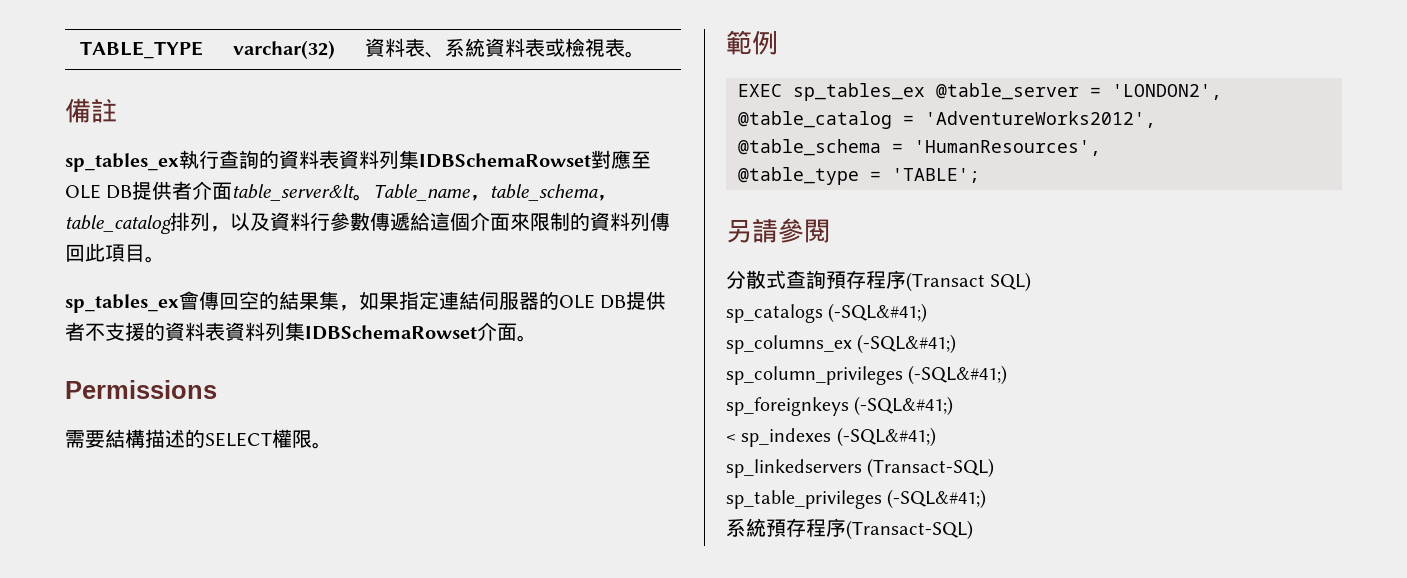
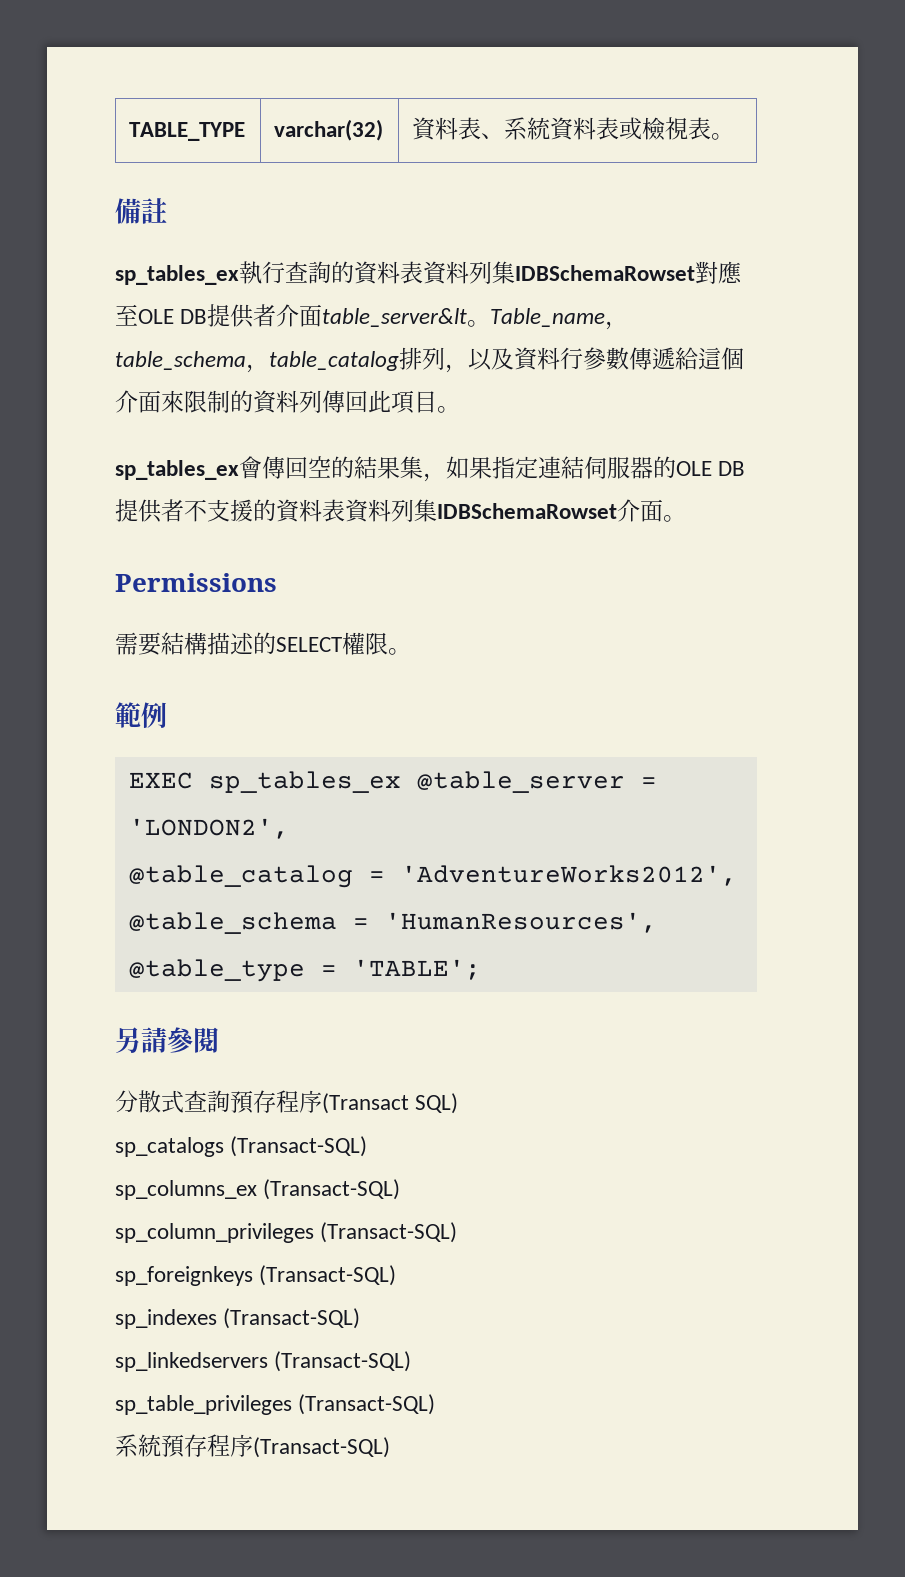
[828,303,928,323] (-SQL&#41;) -> [230,1136,368,1157] (Transact-SQL)
[857,334,957,354] (-SQL&#41;) -> [263,1179,401,1200] (Transact-SQL)
[908,365,1008,385] (-SQL&#41;) -> [320,1222,458,1243] (Transact-SQL)
[854,396,954,416] [726,427,936,447] (-SQL&#41;) // < sp_indexes (-SQL&#41;) -> [259,1265,397,1286] [115,1308,361,1329] (Transact-SQL) // sp_indexes (Transact-SQL)
[887,489,987,509] (-SQL&#41;) -> [298,1394,436,1415] (Transact-SQL)

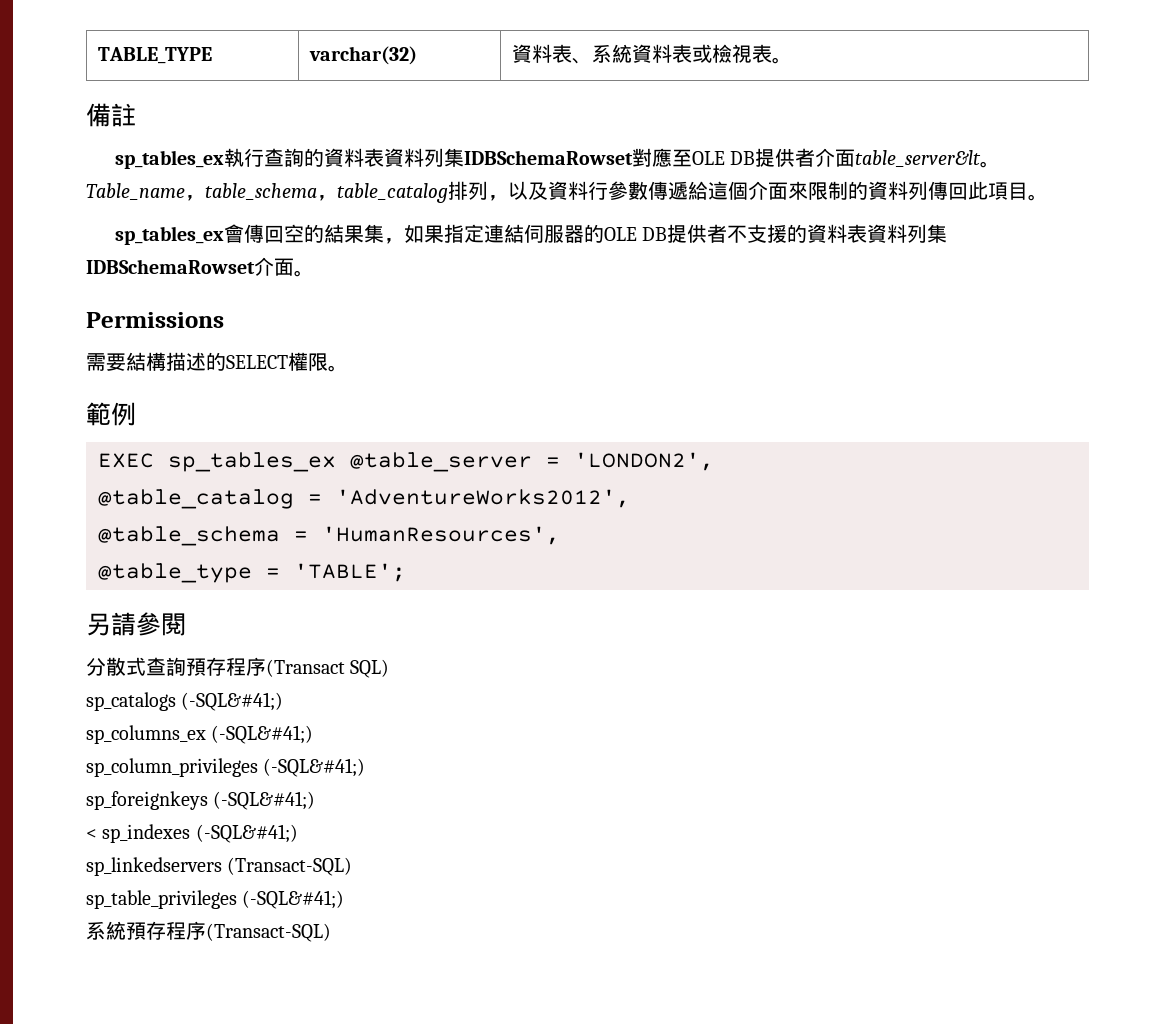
[230,1136,368,1157] (Transact-SQL) -> [181,692,284,711] (-SQL&#41;)
[263,1179,401,1200] (Transact-SQL) -> [211,725,314,744] (-SQL&#41;)
[320,1222,458,1243] (Transact-SQL) -> [263,758,366,777] (-SQL&#41;)
[259,1265,397,1286] [115,1308,361,1329] (Transact-SQL) // sp_indexes (Transact-SQL) -> [213,791,316,810] [86,824,298,843] (-SQL&#41;) // < sp_indexes (-SQL&#41;)
[298,1394,436,1415] (Transact-SQL) -> [242,890,345,909] (-SQL&#41;)

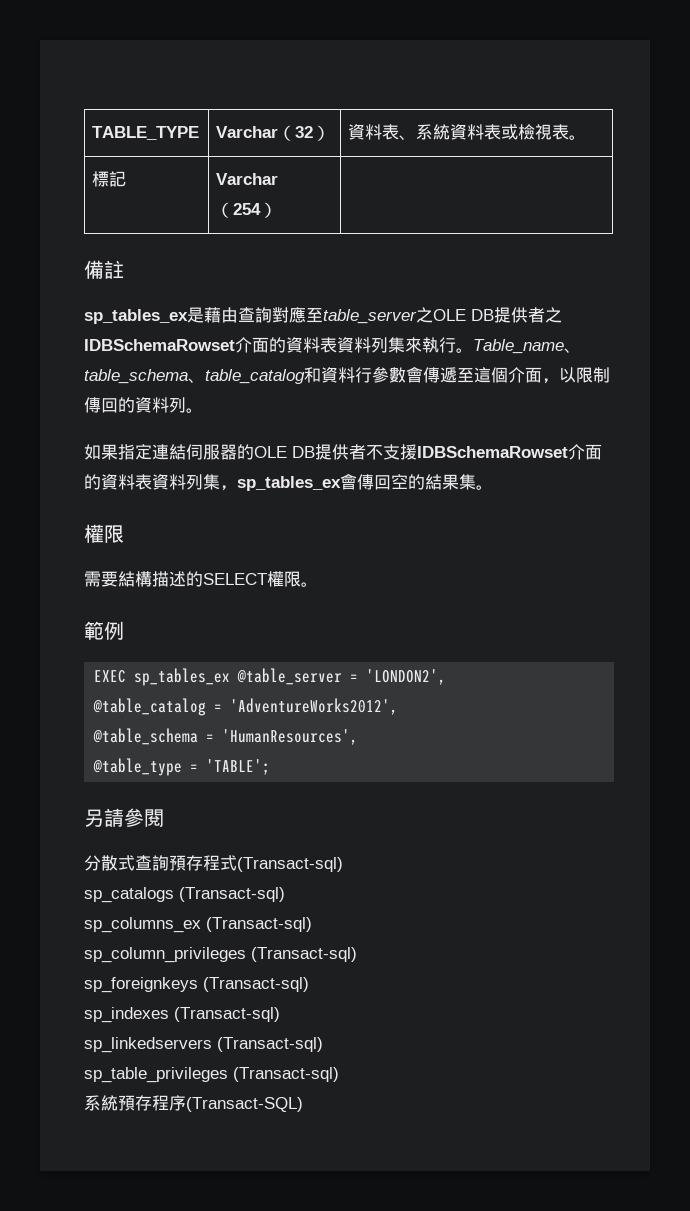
[308,46,417,65] varchar(32) -> [216,125,331,141] Varchar（32）
[86,103,136,127] [114,148,1000,169] [86,181,1048,203] [114,224,404,245] // 備註 // sp_tables_ex執行查詢的資料表資料列集IDBSchemaRowset對應至OLE DB提供者介面table_server&lt。Table_name，table_schema，table_catalog排列，以及資料行參數傳遞給這個介面來限制的資料列傳回此項目。 // sp_tables_ex會傳回空的結果集， -> [92,171,127,187] [216,173,279,185] [216,202,278,218] [84,260,124,279] [84,307,562,324] [84,337,581,354] [84,366,610,384] [84,397,203,413] // 標記 | Varchar（254） | // 備註 // sp_tables_ex是藉由查詢對應至table_server之OLE DB提供者之IDBSchemaRowset介面的資料表資料列集來執行。Table_name、table_schema、table_catalog和資料行參數會傳遞至這個介面，以限制傳回的資料列。 //
[786,224,947,243] [86,257,314,277] [86,312,224,328] 的資料表資料列集IDBSchemaRowset介面。 // Permissions -> [417,444,602,460] [84,473,493,491] [84,524,124,543] IDBSchemaRowset介面的資料表資料列集，sp_tables_ex會傳回空的結果集。 // 權限
[246,657,390,678] 序(Transact SQL) -> [220,855,343,872] 式(Transact-sql)
[181,692,284,711] (-SQL&#41;) -> [179,887,285,902] (Transact-sql)
[211,725,314,744] (-SQL&#41;) -> [206,917,312,932] (Transact-sql)
[263,758,366,777] (-SQL&#41;) -> [251,947,357,962] (Transact-sql)
[213,791,316,810] [86,824,298,843] (-SQL&#41;) // < sp_indexes (-SQL&#41;) -> [203,977,309,992] [84,1007,280,1023] (Transact-sql) // sp_indexes (Transact-sql)
[227,857,353,876] (Transact-SQL) -> [217,1037,323,1052] (Transact-sql)
[242,890,345,909] (-SQL&#41;) -> [233,1067,339,1082] (Transact-sql)

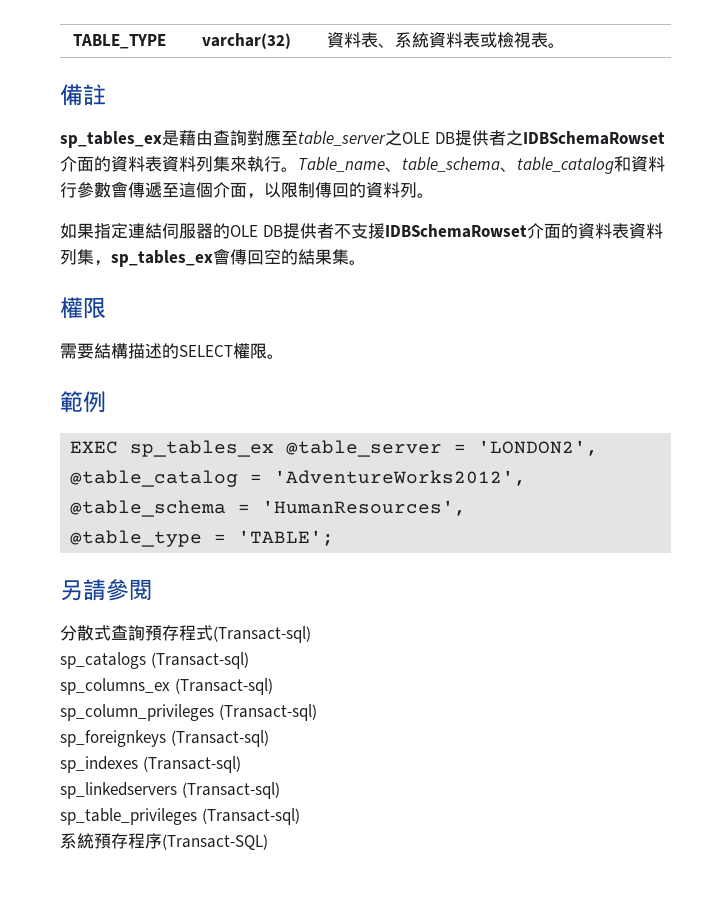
[216,125,331,141] Varchar（32） -> [202,33,292,49] varchar(32)
[92,171,127,187] [216,173,279,185] [216,202,278,218] // 標記 | Varchar（254） | -> (566, 45) none

